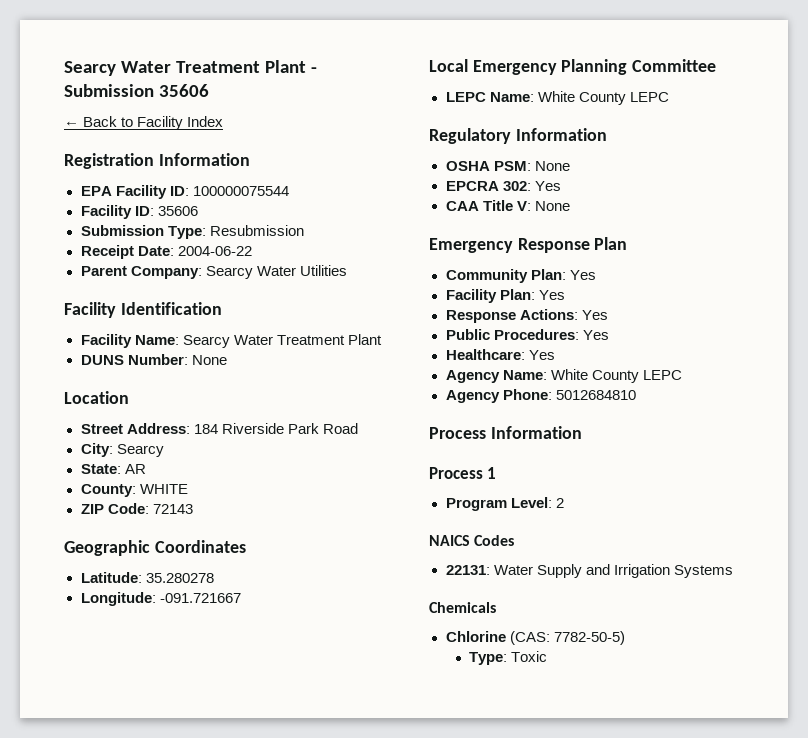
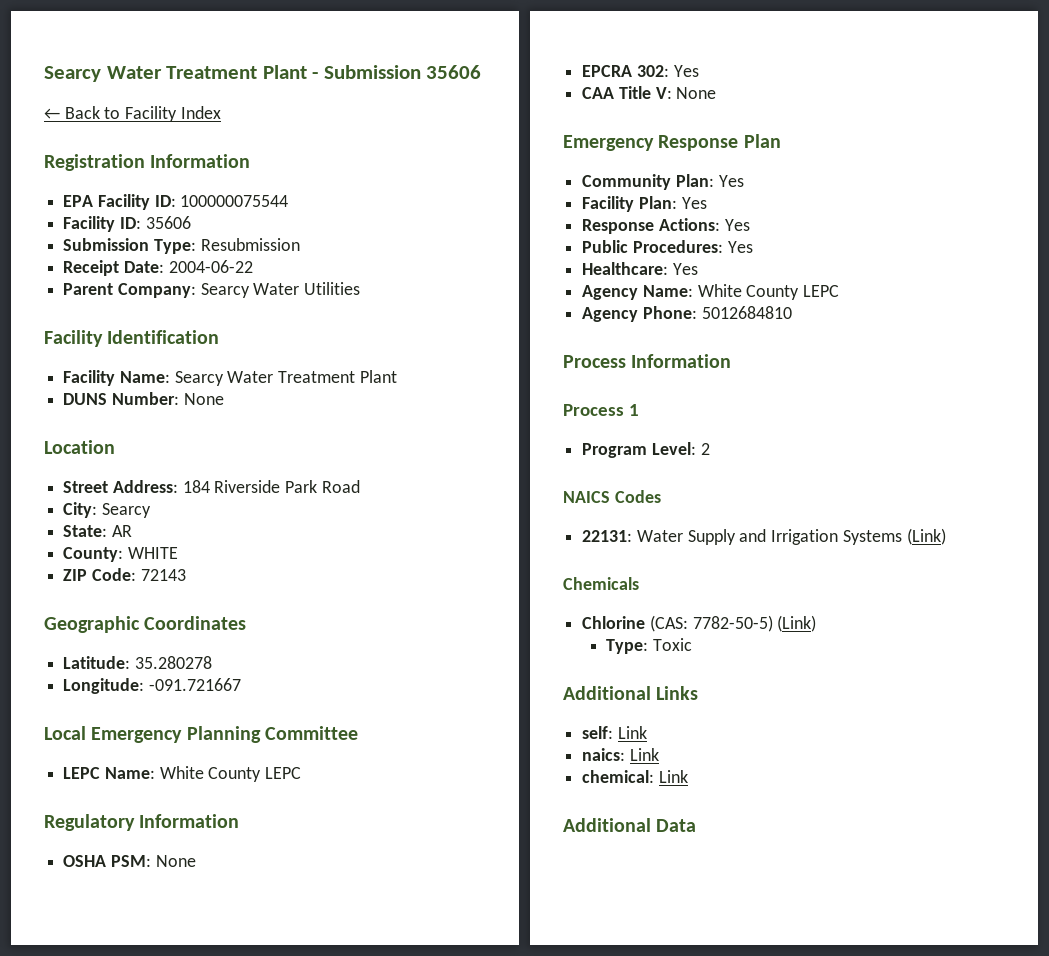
(733, 571) none -> [906,528,946,545] (Link)
(625, 638) none -> [777,615,817,632] (Link)
(548, 656) none -> [563,686,699,700] [582,726,647,739] [582,748,659,761] [582,770,688,783] [563,818,697,832] // Additional Links // self: Link // naics: Link // chemical: Link // Additional Data

